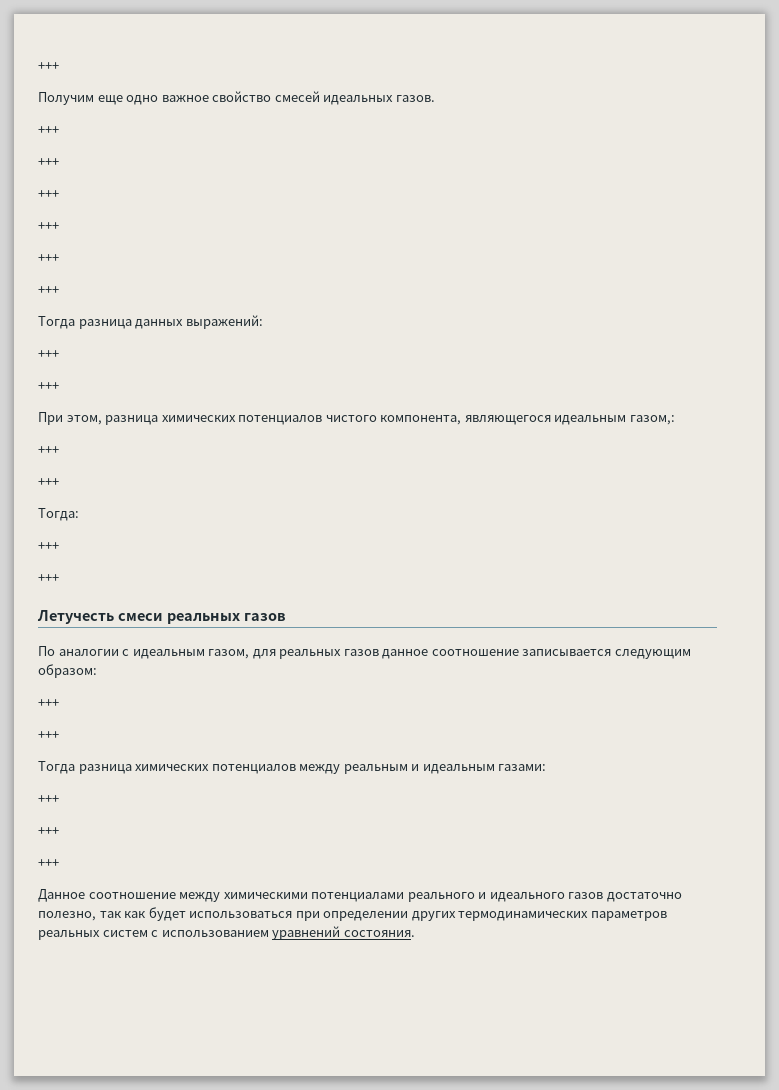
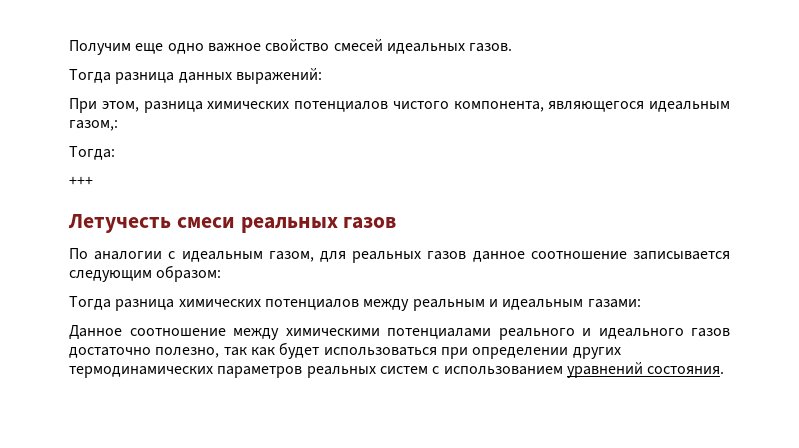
[38,62,59,70] +++ // -> (69, 47) none
[38,126,59,134] [38,158,59,166] [38,190,59,198] [38,222,59,230] [38,254,59,262] [38,286,59,294] // +++ // +++ // +++ // +++ // +++ // +++ -> (513, 47) none
[38,350,59,358] [38,382,59,390] // +++ // +++ -> (322, 76) none
[38,446,59,454] [38,478,59,486] // +++ // +++ -> (118, 125) none
[38,574,59,582] // +++ -> (93, 181) none
[38,699,59,707] [38,731,59,739] // +++ // +++ -> (222, 273) none
[38,795,59,803] [38,827,59,835] [38,859,59,867] // +++ // +++ // +++ -> (641, 303) none

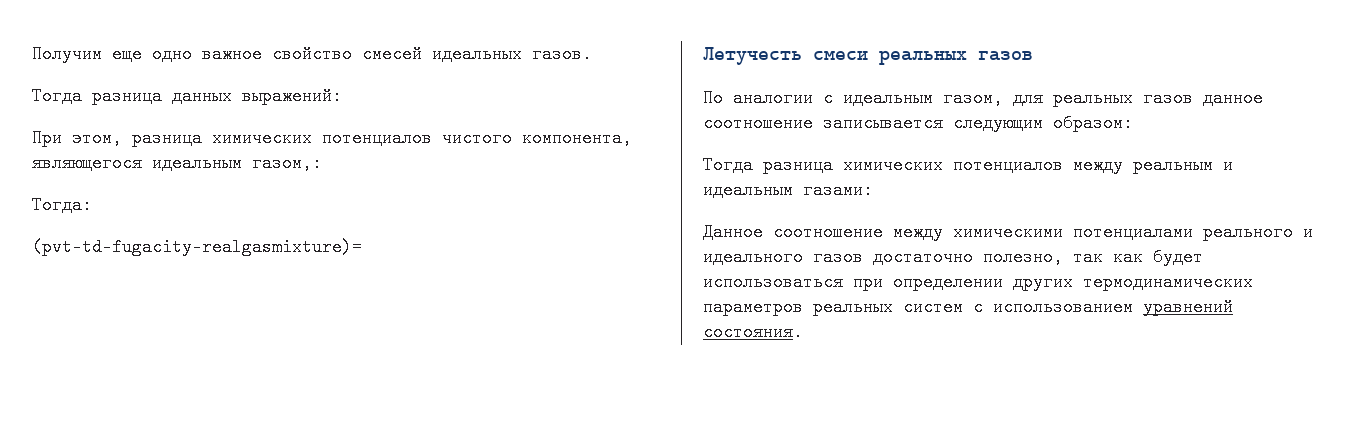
[69,176,93,186] +++ -> [32,238,362,256] (pvt-td-fugacity-realgasmixture)=

